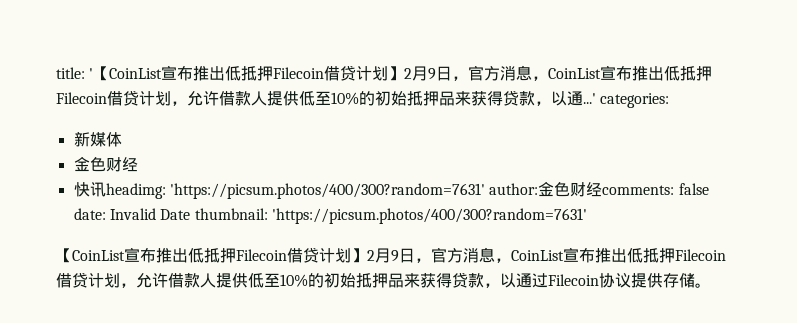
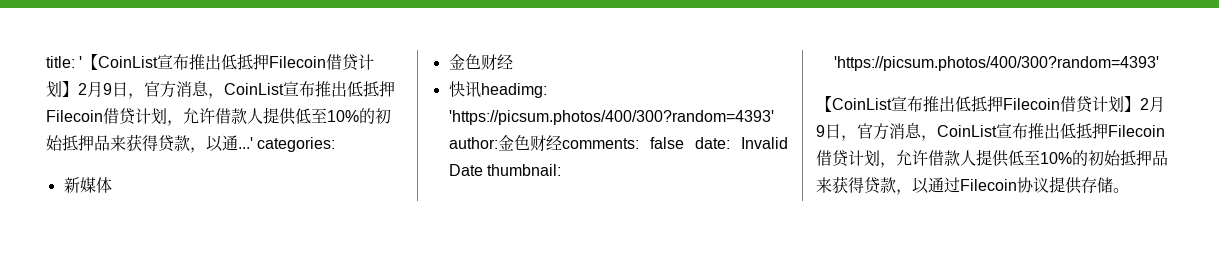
[169,183,485,199] 'https://picsum.photos/400/300?random=7631' -> [448,110,774,125] 'https://picsum.photos/400/300?random=4393'
[271,208,587,224] 'https://picsum.photos/400/300?random=7631' -> [833,56,1159,71] 'https://picsum.photos/400/300?random=4393'

